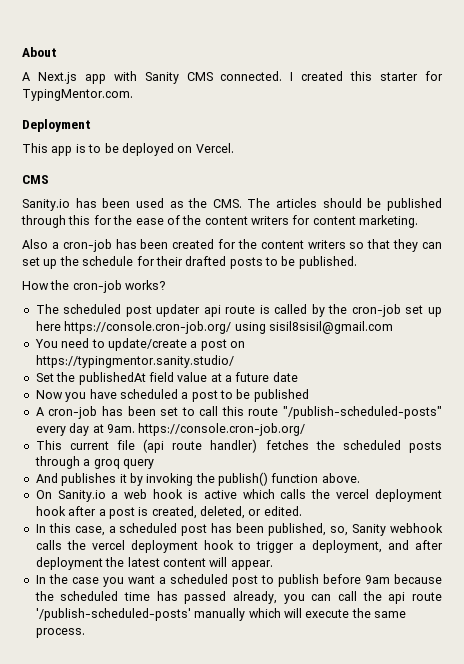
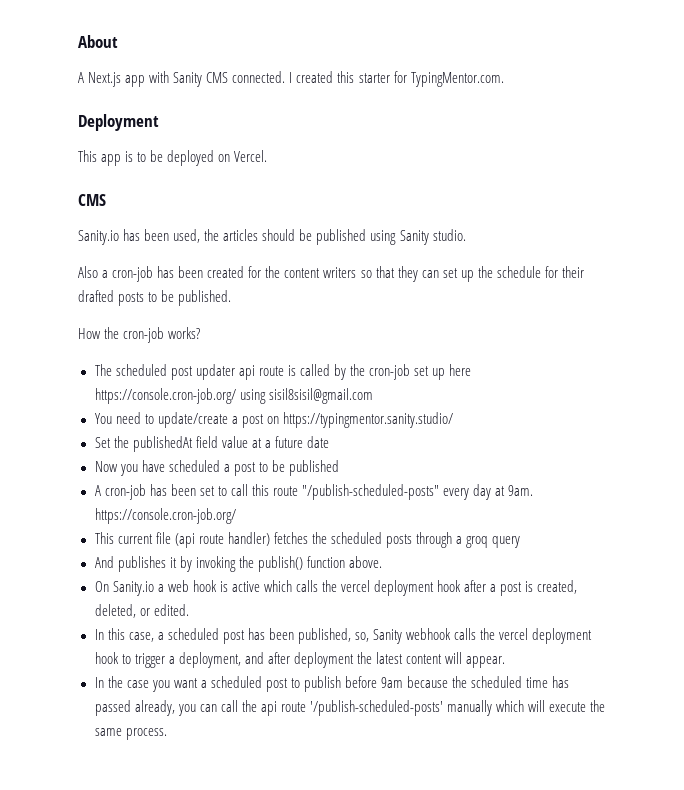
[135,198,442,211] [21,215,419,228] used as the CMS. The articles should be published through this for the ease of the content writers for content marketing. -> [173,229,466,245] used, the articles should be published using Sanity studio.

